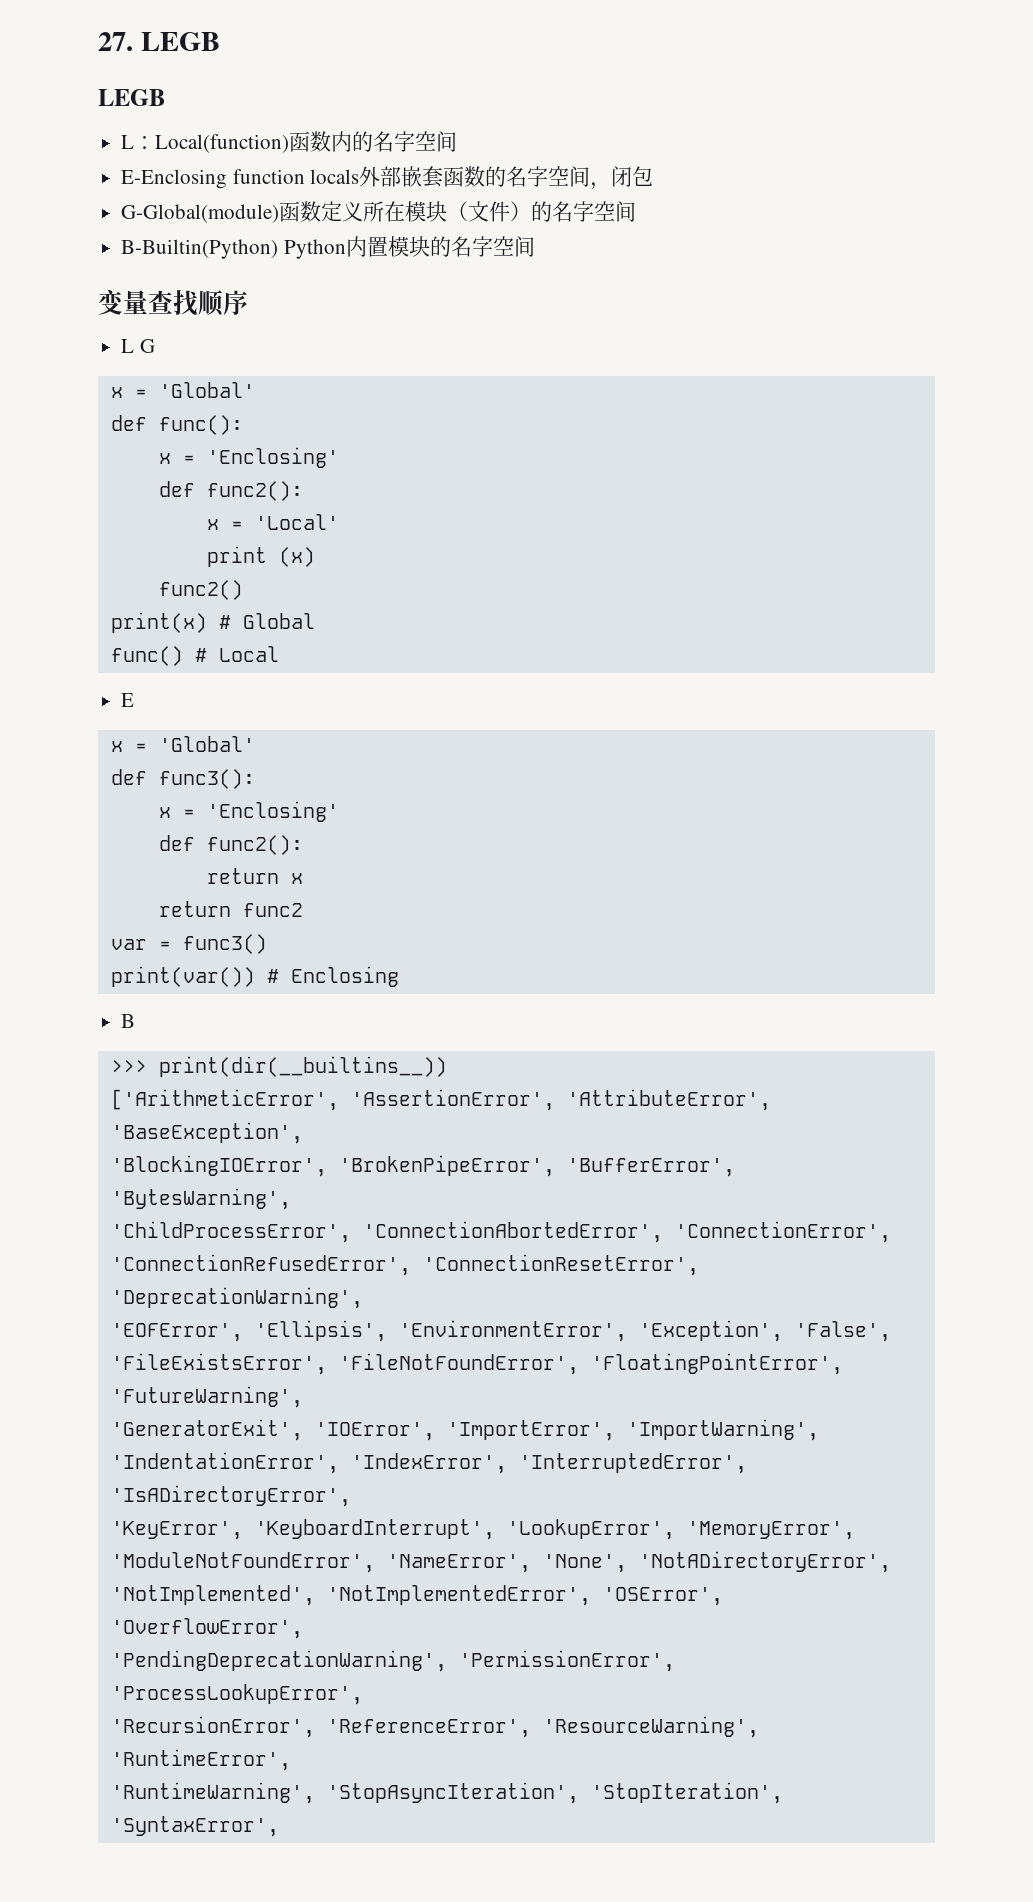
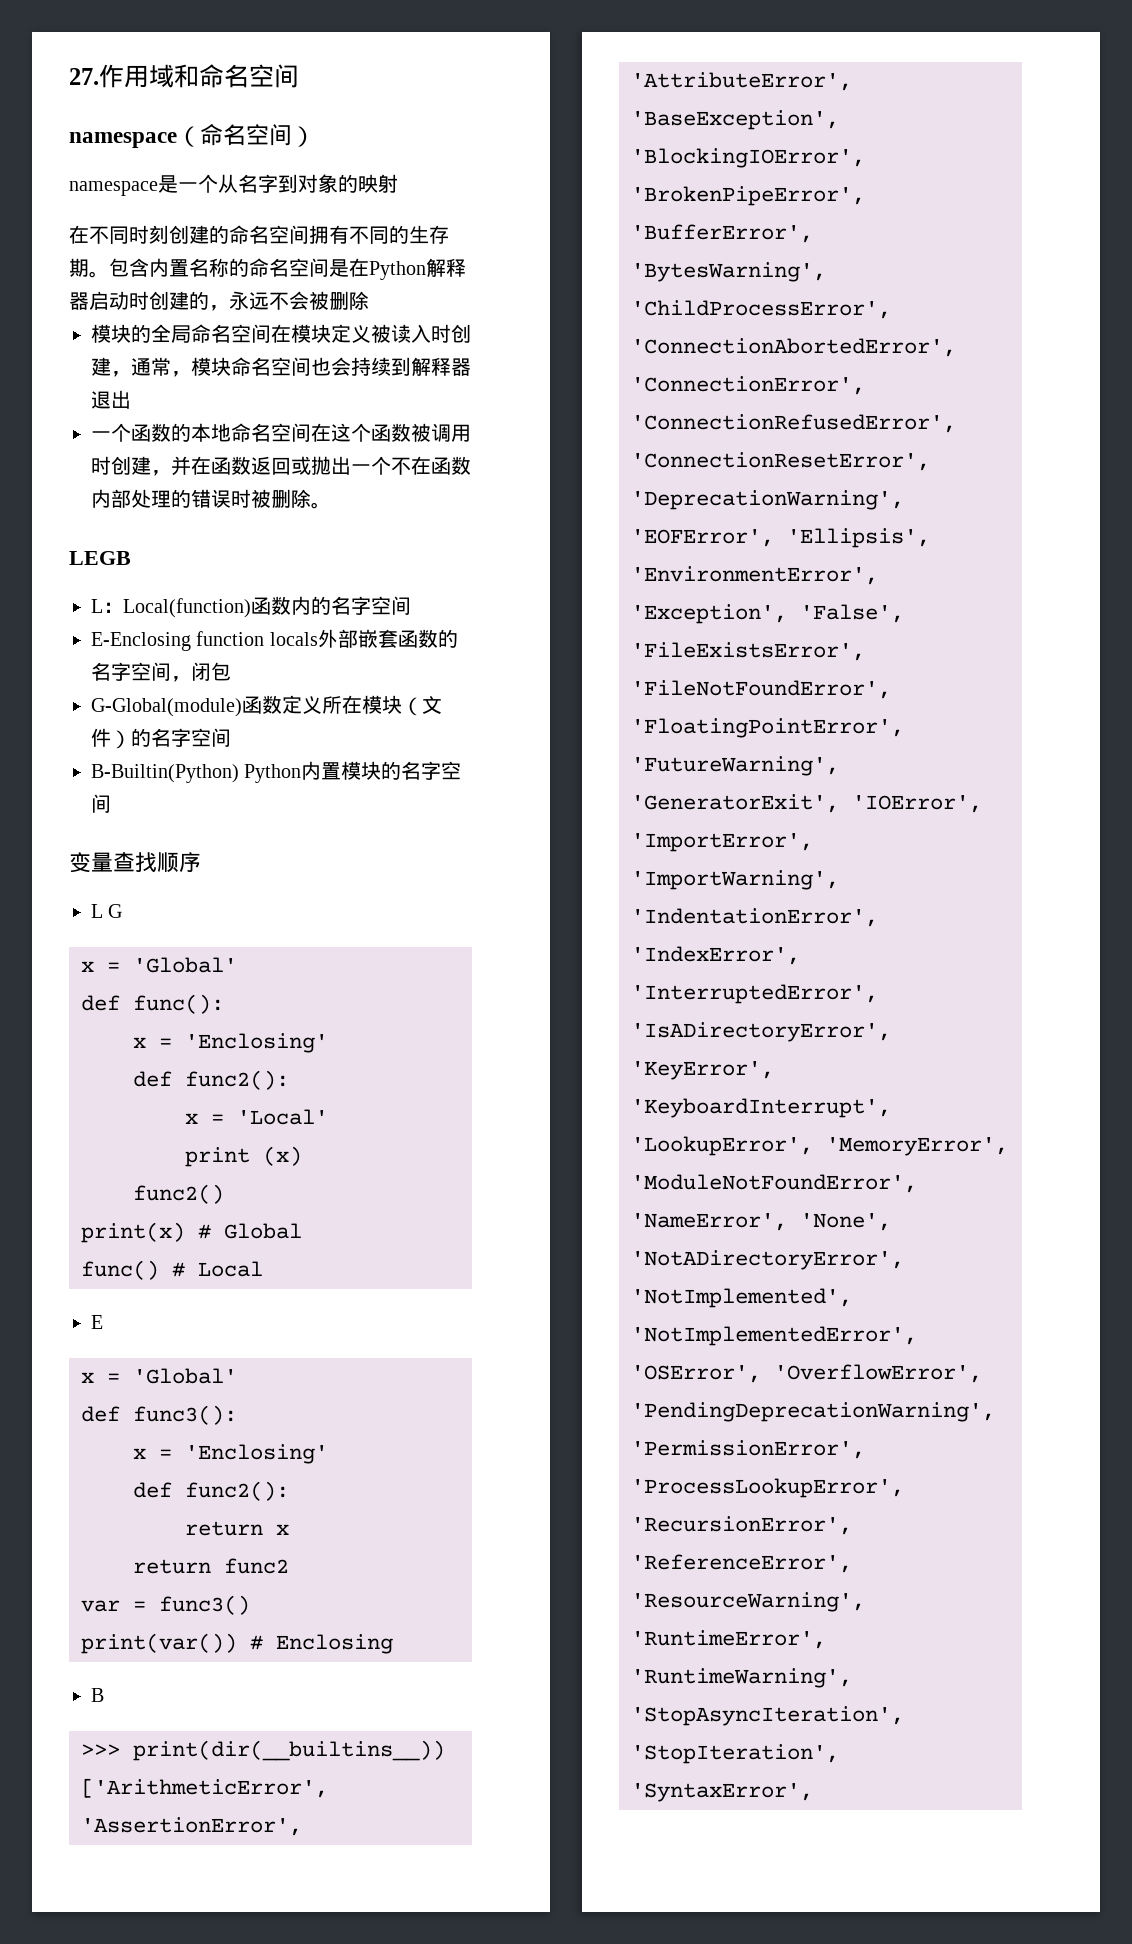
[140,32,220,51] LEGB -> [99,64,299,88] [69,124,315,148] [69,174,398,196] [69,225,449,244] [69,258,466,280] [69,291,369,311] [91,324,471,343] [91,357,471,377] [91,390,131,409] [91,423,471,442] [91,456,471,476] [91,489,331,509] 作用域和命名空间 // namespace（命名空间） // namespace是一个从名字到对象的映射 // 在不同时刻创建的命名空间拥有不同的生存期。包含内置名称的命名空间是在Python解释器启动时创建的，永远不会被删除 // 模块的全局命名空间在模块定义被读入时创建，通常，模块命名空间也会持续到解释器退出 // 一个函数的本地命名空间在这个函数被调用时创建，并在函数返回或抛出一个不在函数内部处理的错误时被删除。

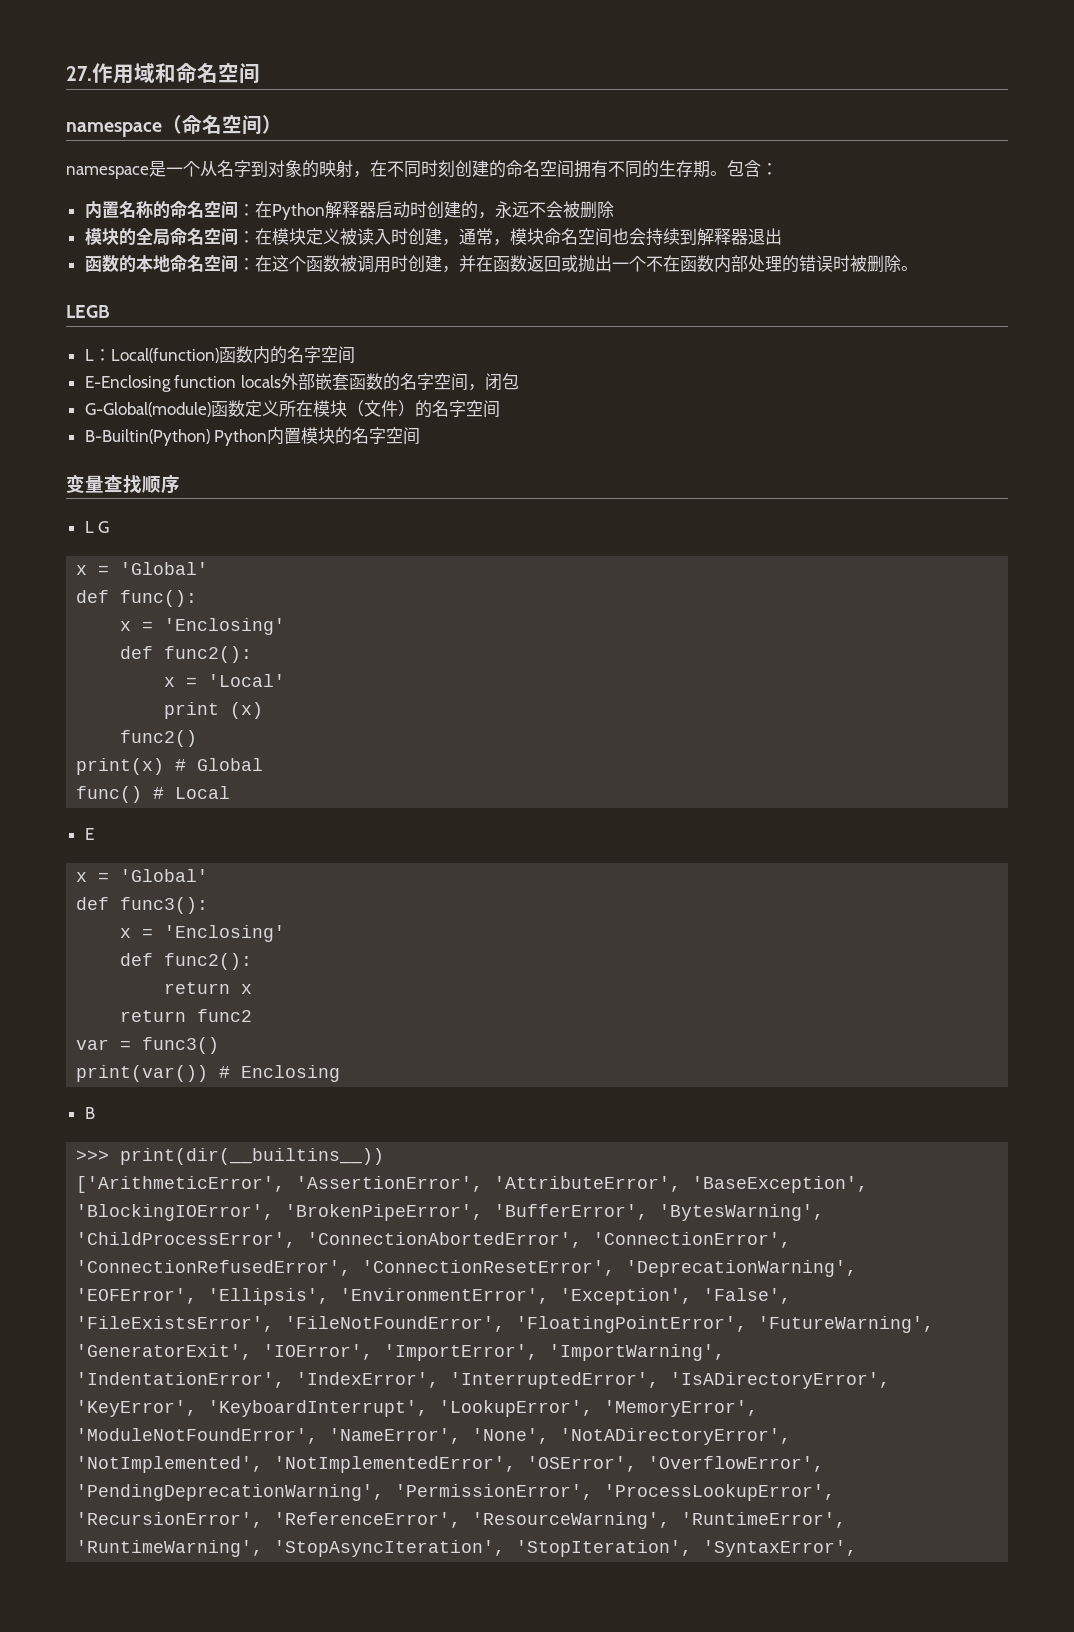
(398, 183) // -> [353,171,370,178] ，
(149, 267) none -> [761,163,778,175] ： //
[329,259,349,277] 是 -> [237,204,255,216] ：
(271, 333) none -> [237,231,255,243] ：
[91,423,131,442] 一个 -> (782, 236) none
(311, 432) none -> [237,258,255,270] ：

